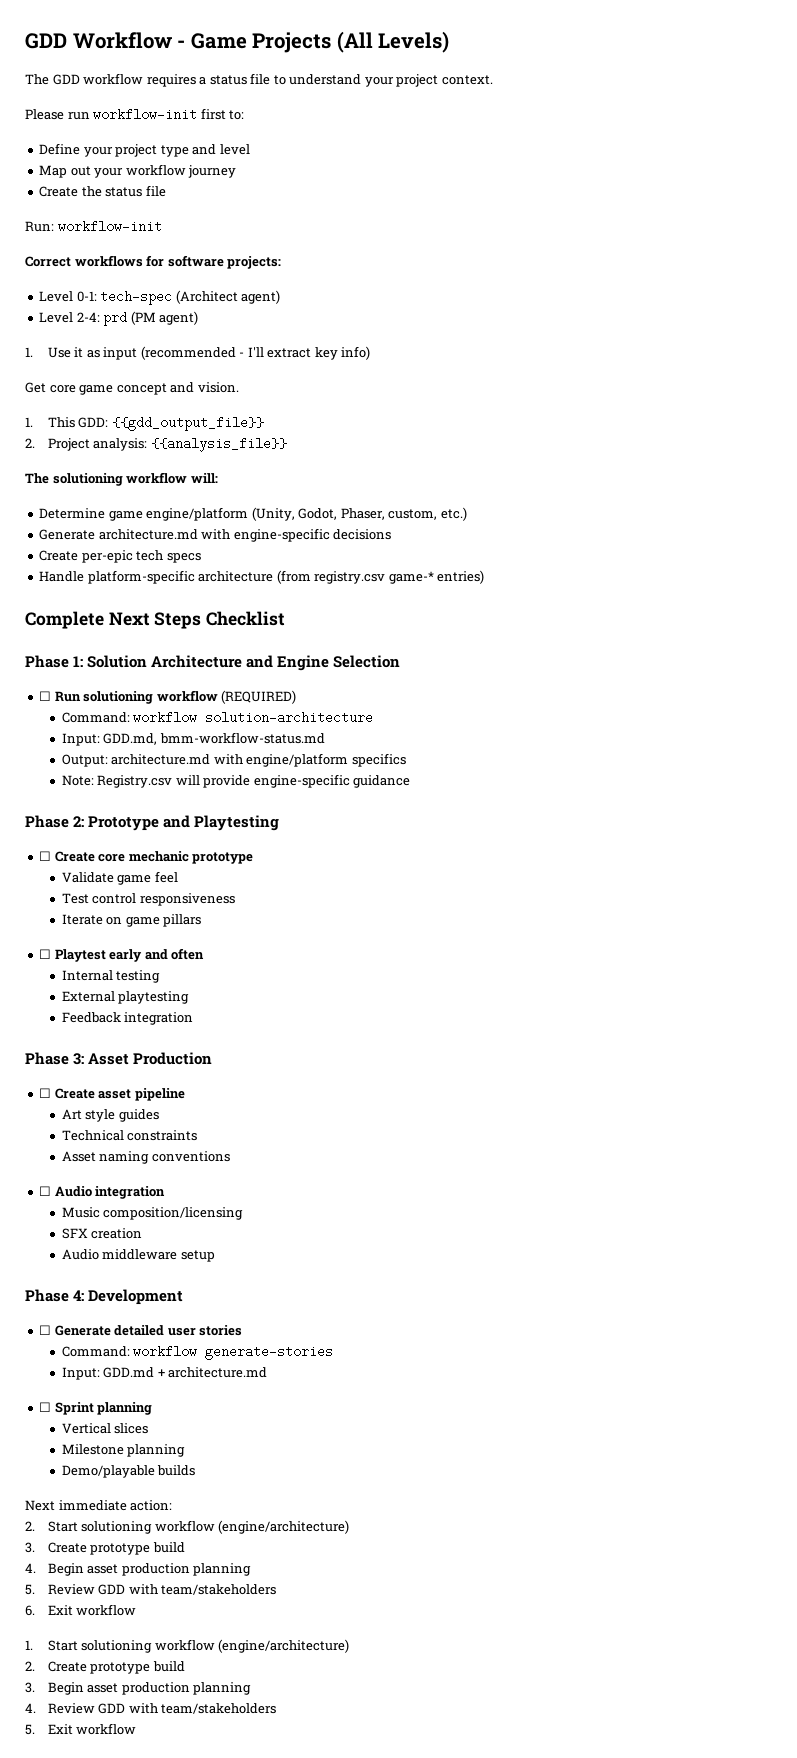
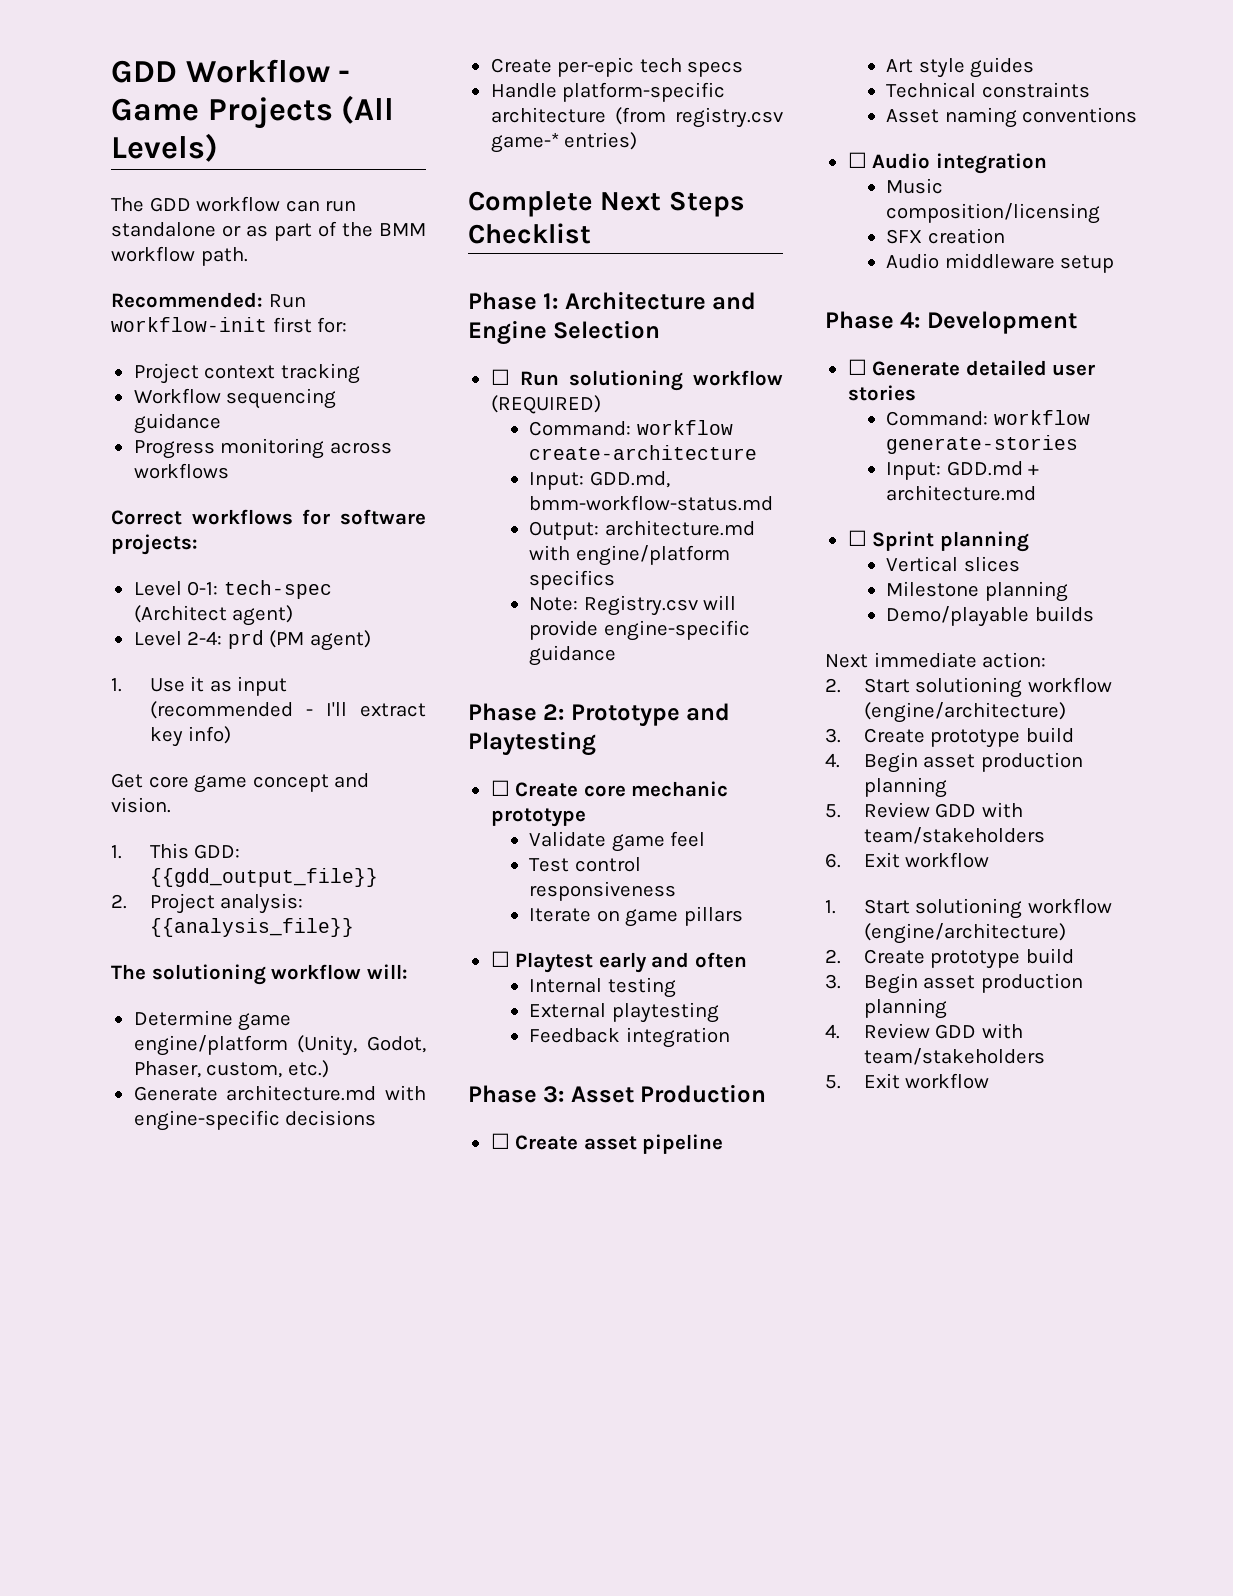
[146,73,493,87] [25,108,245,121] [39,143,250,157] [39,164,237,178] [39,185,166,197] [25,220,162,233] requires a status file to understand your project context. // Please run workflow-init first to: // Define your project type and level // Map out your workflow journey // Create the status file // Run: workflow-init -> [285,200,357,212] [111,221,426,241] [111,246,248,266] [111,292,306,308] [111,317,348,333] [133,363,360,384] [133,388,337,409] [133,413,221,434] [133,438,392,459] [133,463,229,479] can run standalone or as part of the BMM workflow path. // Recommended: Run workflow-init first for: // Project context tracking // Workflow sequencing guidance // Progress monitoring across workflows
[87,655,148,668] Solution -> (559, 301) none
[205,711,374,724] solution-architecture -> [529,445,758,460] create-architecture

